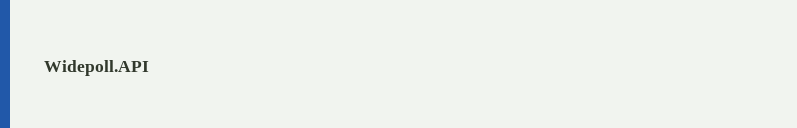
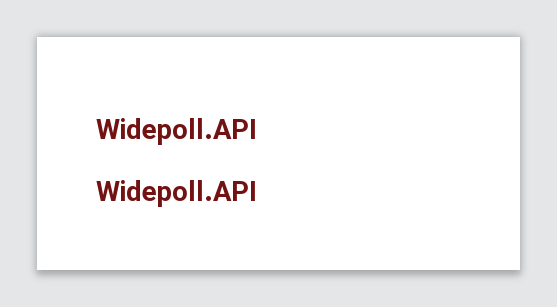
[44,60,149,76] Widepoll.API -> [96,118,257,145] [96,180,257,207] Widepoll.API // Widepoll.API

